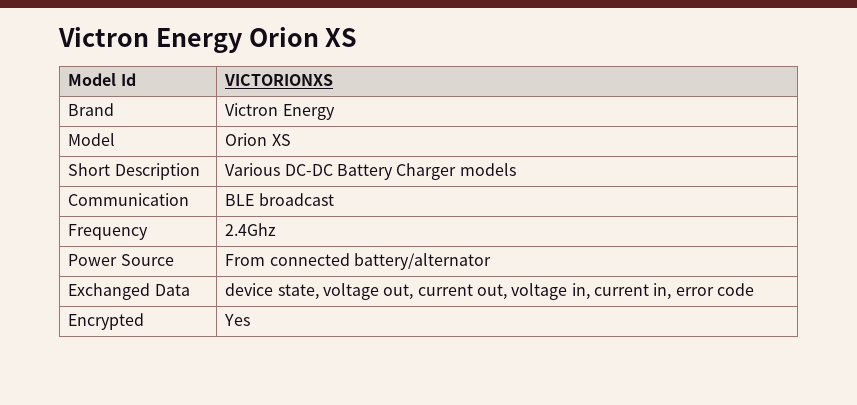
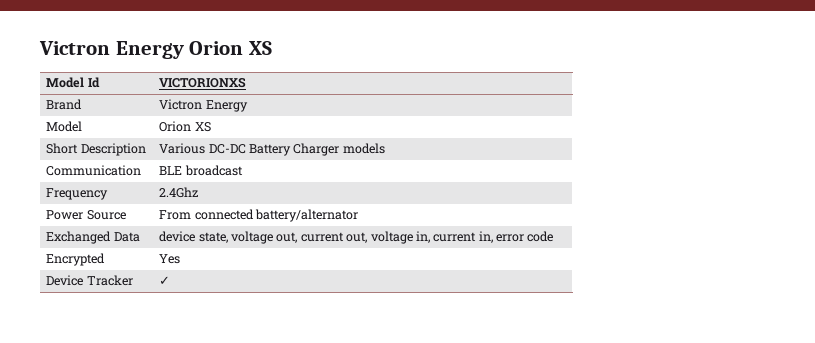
(251, 320) none -> [46,275,133,286] [159,276,171,285] // Device Tracker | ✓

